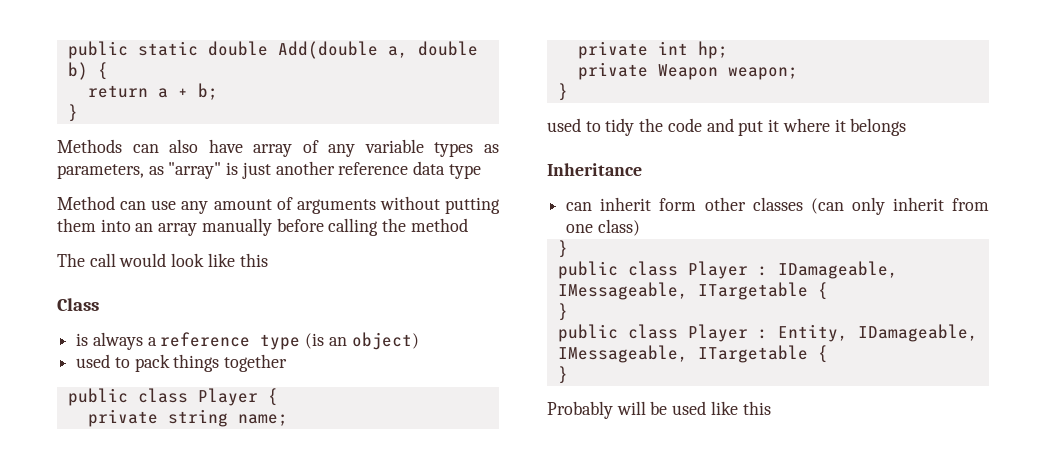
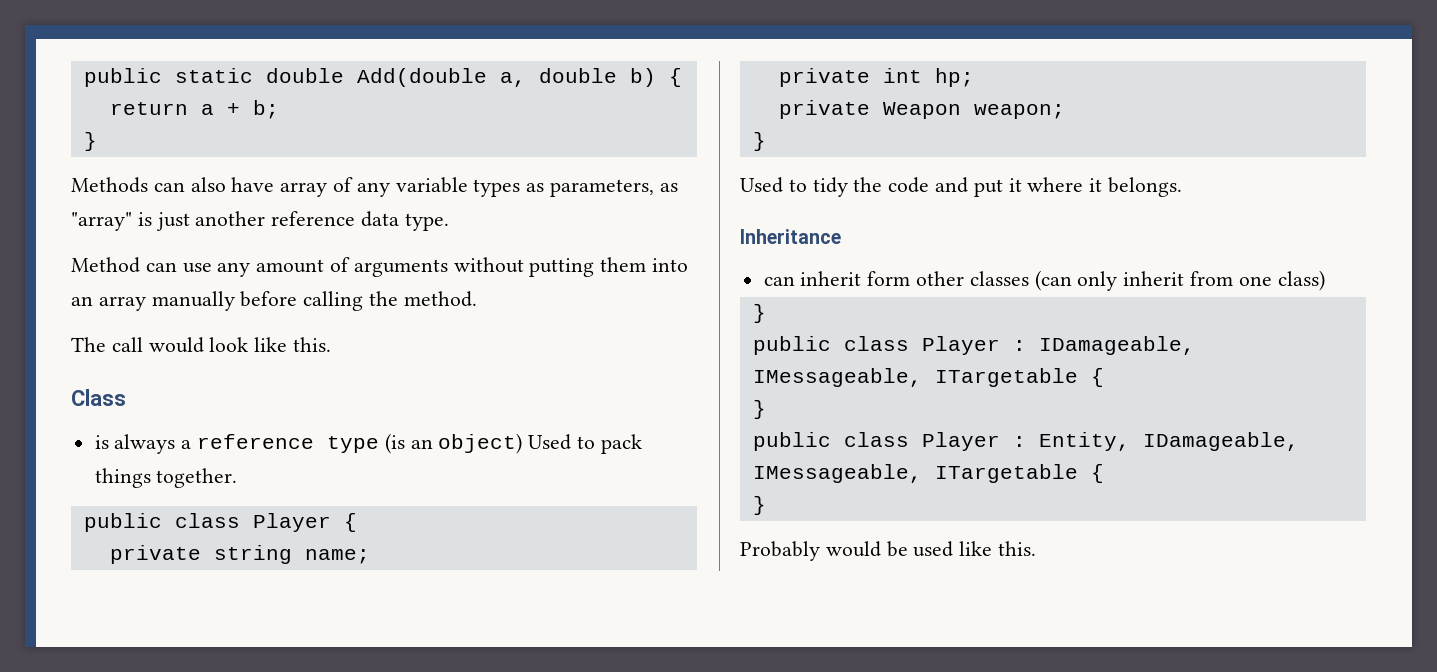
[448,164,481,179] type -> [404,213,449,231] type.
[410,218,468,232] method -> [403,291,477,307] method.
[239,253,268,267] this -> [293,337,332,352] this.
[76,354,111,368] // used -> [528,434,572,450] Used
[224,354,288,372] together -> [156,468,238,488] together.
[547,118,581,132] used -> [740,177,783,193] Used
[850,118,907,136] belongs -> [1108,177,1183,197] belongs.
[616,401,646,415] will -> [825,541,881,557] would
[742,401,771,415] this -> [998,541,1037,556] this.

